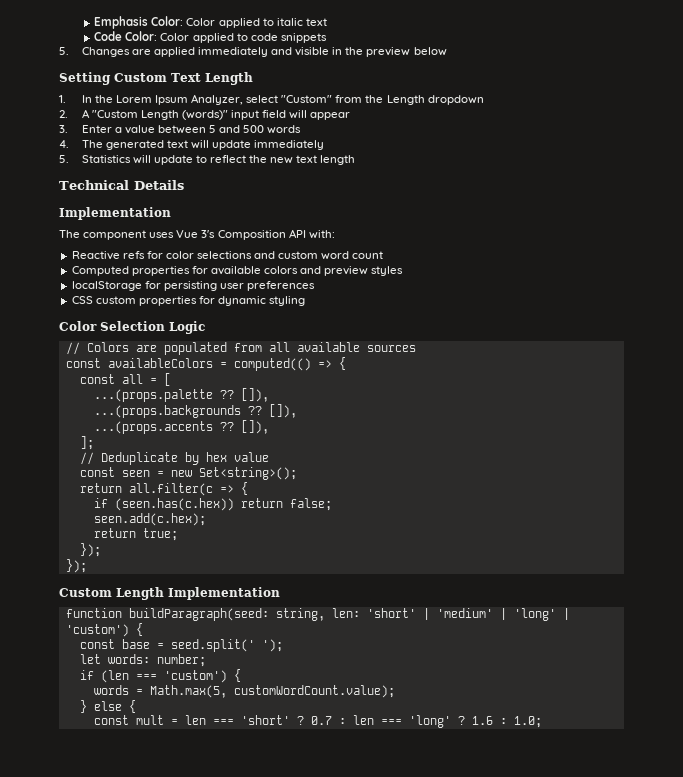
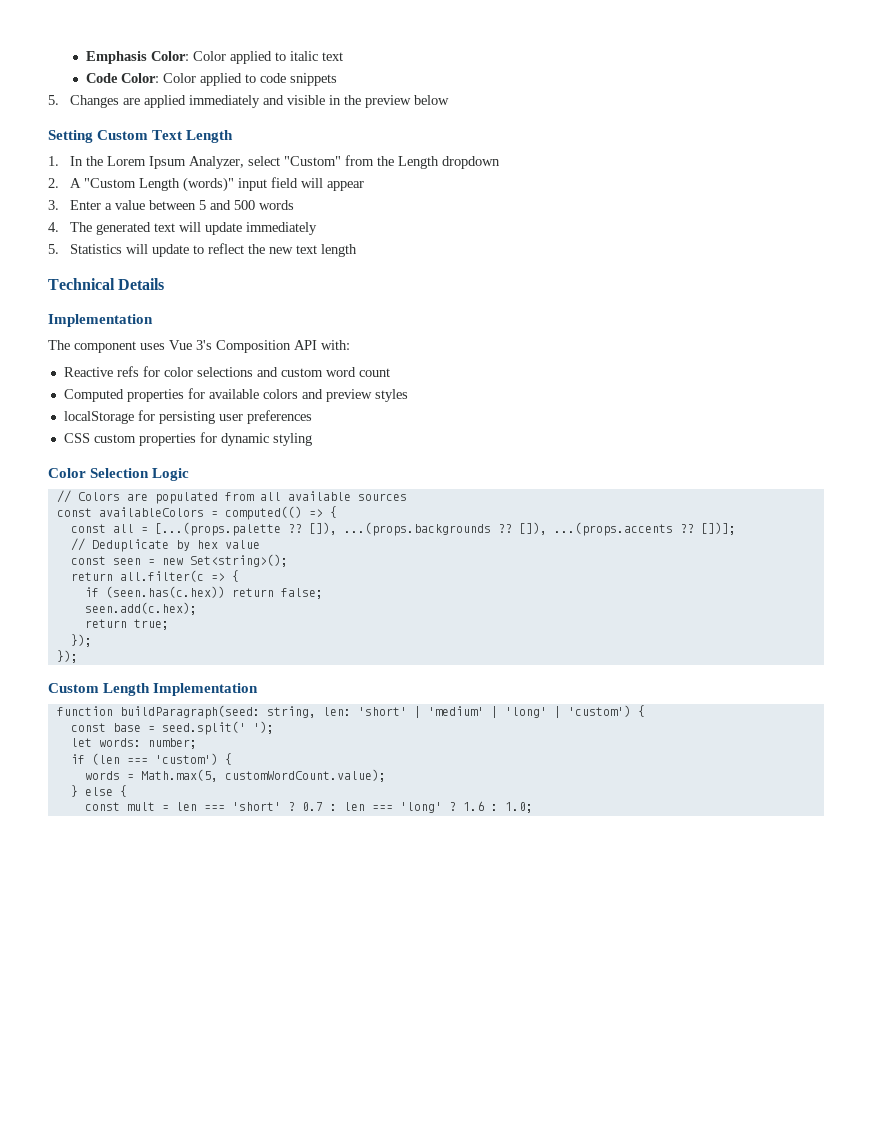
[163,373,171,386] [93,388,269,402] [ // ...(props.palette ?? []), // -> [154,522,337,536] [...(props.palette ?? []),
(297, 411) // -> (547, 528) none
[240,420,269,434] [79,436,94,450] []), // ]; -> [700,522,736,535] [])];

